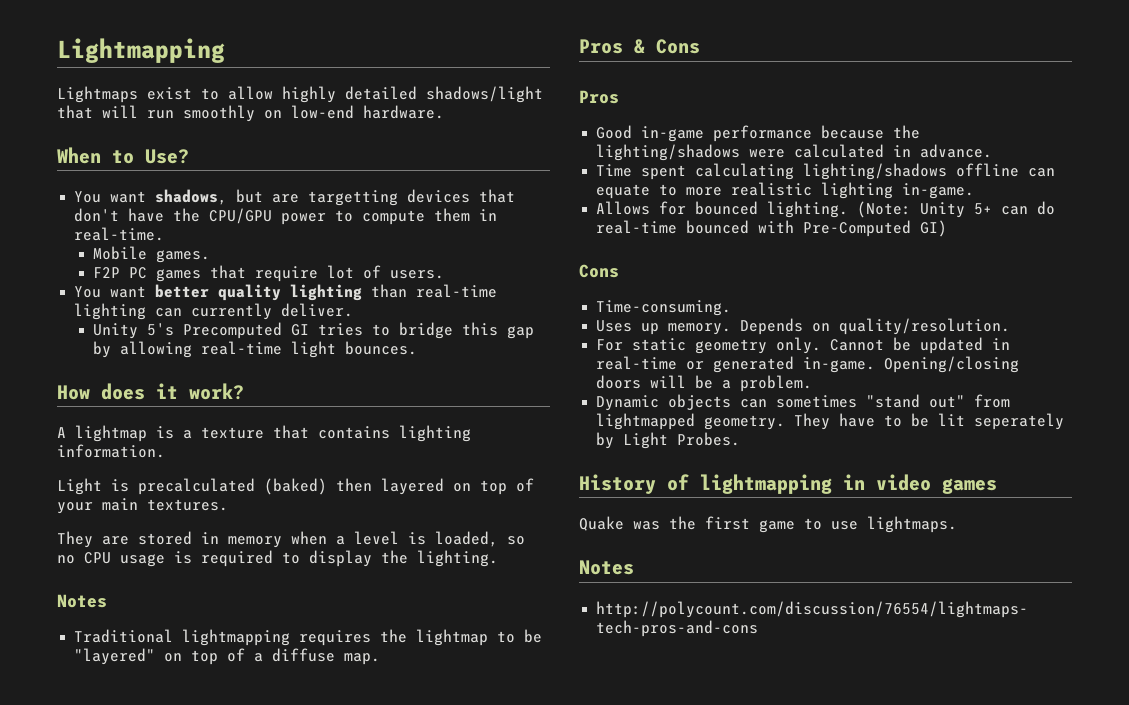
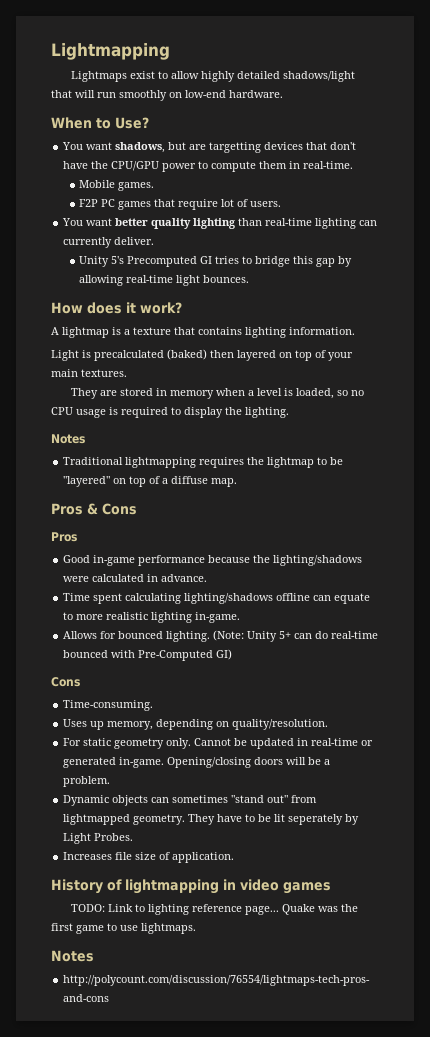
[668,318,804,335] memory. Depends -> [107,719,214,730] memory, depending
(741, 439) none -> [63,852,235,863] // Increases file size of application.
(997, 486) none -> [71,904,280,915] TODO: Link to lighting reference page...

